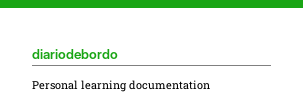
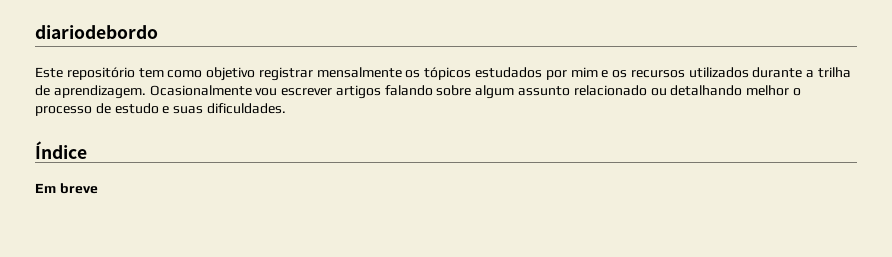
[32,80,210,92] Personal learning documentation -> [35,67,852,81] [35,85,801,99] [35,103,286,116] [35,141,87,159] [35,183,98,194] Este repositório tem como objetivo registrar mensalmente os tópicos estudados por mim e os recursos utilizados durante a trilha de aprendizagem. Ocasionalmente vou escrever artigos falando sobre algum assunto relacionado ou detalhando melhor o processo de estudo e suas dificuldades. // Índice // Em breve

